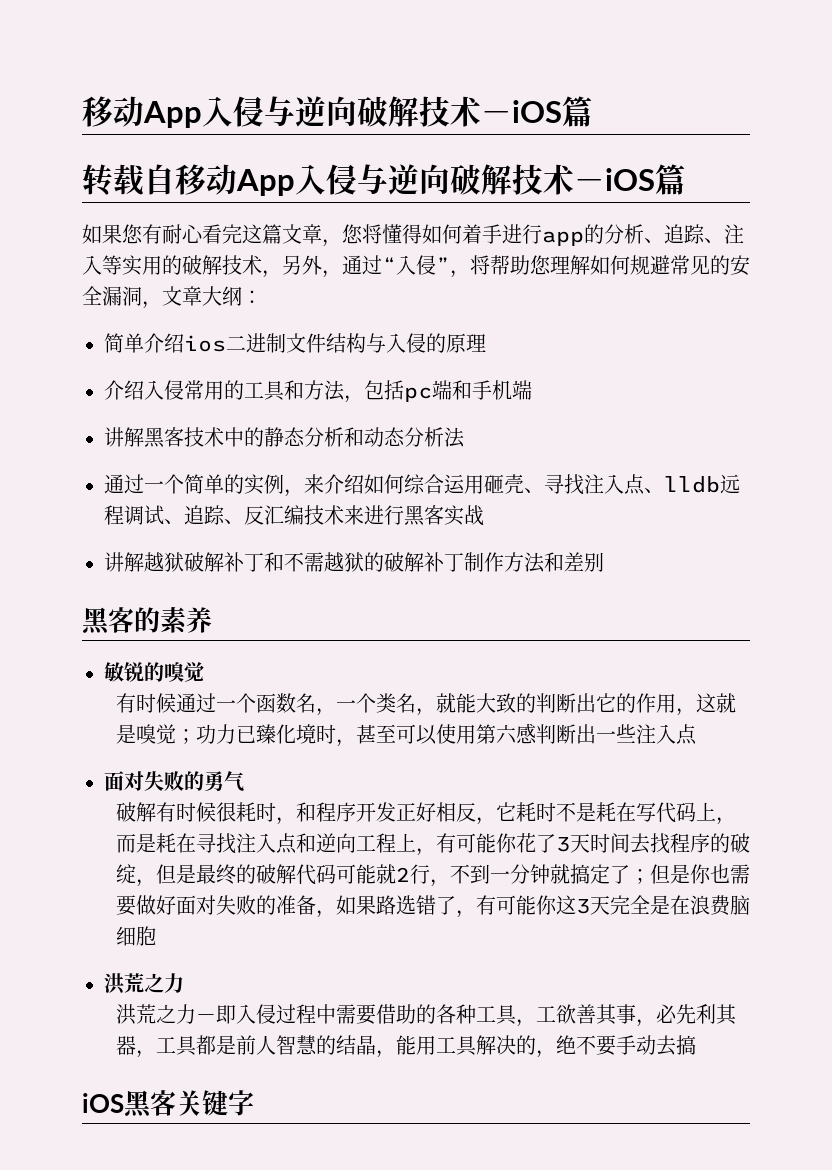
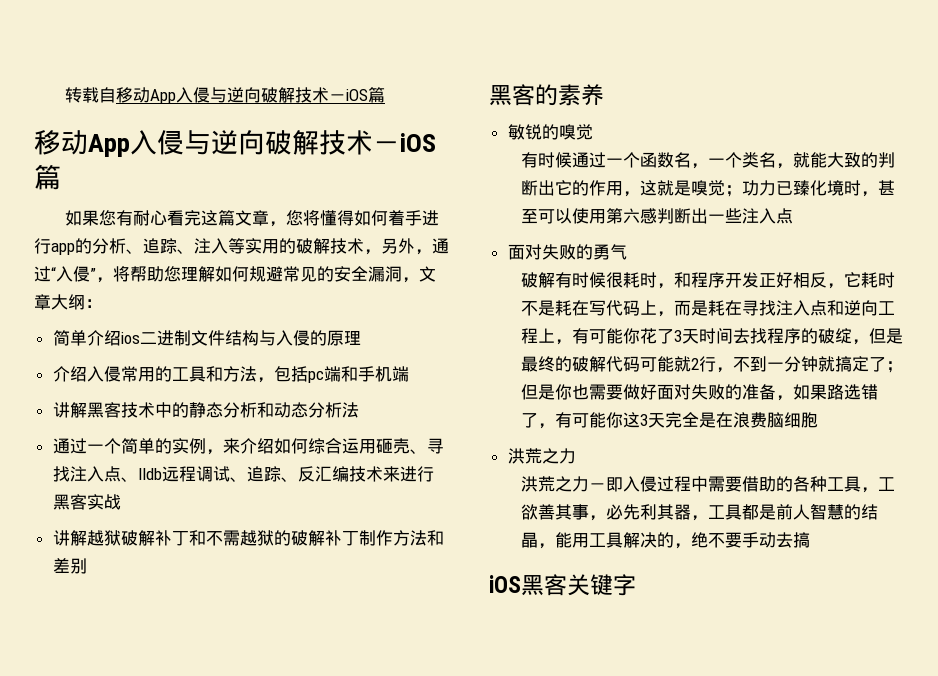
[82,96,593,128] [82,164,175,196] 移动App入侵与逆向破解技术－iOS篇 // 转载自 -> [64,87,385,104] 转载自移动App入侵与逆向破解技术－iOS篇 //

